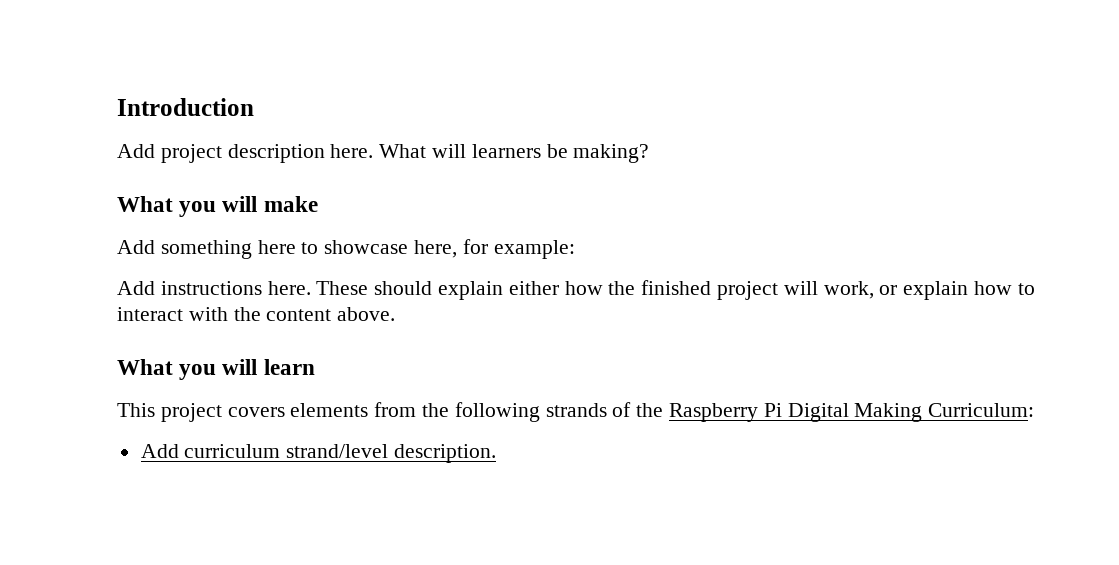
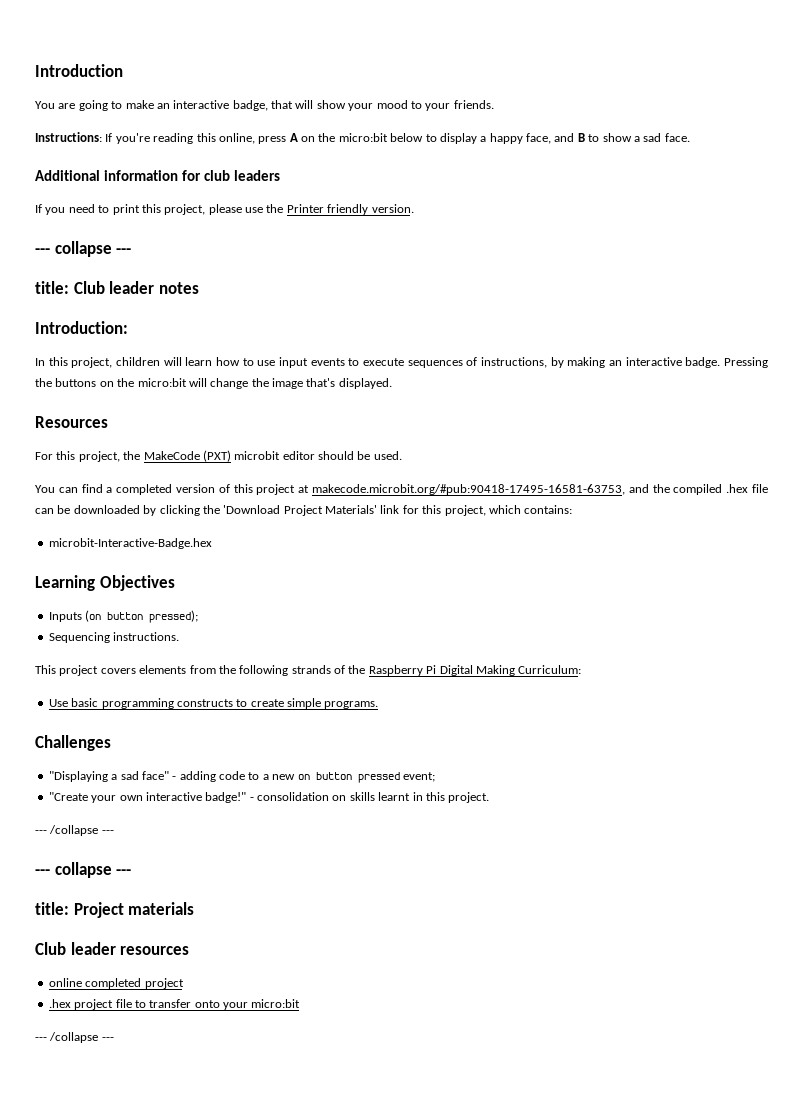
[117,144,650,163] [117,196,318,217] [117,239,575,259] [117,280,1035,300] [117,307,396,321] [117,359,315,380] Add project description here. What will learners be making? // What you will make // Add something here to showcase here, for example: // Add instructions here. These should explain either how the finished project will work, or explain how to interact with the content above. // What you will learn -> [35,100,494,111] [35,132,690,144] [35,170,280,181] [35,204,414,215] [35,241,132,257] [35,281,199,294] [35,321,128,334] [35,357,768,368] [35,378,392,389] [35,416,108,428] [35,450,402,462] [35,484,768,495] [35,505,573,516] [48,538,212,549] [35,575,175,591] [48,610,199,623] [48,632,180,643] You are going to make an interactive badge, that will show your mood to your friends. // Instructions: If you're reading this online, press A on the micro:bit below to display a happy face, and B to show a sad face. // Additional information for club leaders // If you need to print this project, please use the Printer friendly version. // --- collapse --- // title: Club leader notes // Introduction: // In this project, children will learn how to use input events to execute sequences of instructions, by making an interactive badge. Pressing the buttons on the micro:bit will change the image that's displayed. // Resources // For this project, the MakeCode (PXT) microbit editor should be used. // You can find a completed version of this project at makecode.microbit.org/#pub:90418-17495-16581-63753, and the compiled .hex file can be downloaded by clicking the 'Download Project Materials' link for this project, which contains: // microbit-Interactive-Badge.hex // Learning Objectives // Inputs (on button pressed); // Sequencing instructions.
[140,444,497,463] Add curriculum strand/level description. -> [48,698,379,709] [35,735,111,751] [48,771,435,783] [48,792,490,803] [35,825,114,836] [35,862,132,878] [35,902,195,918] [35,942,190,955] [48,978,184,989] [48,999,301,1010] [35,1032,114,1043] Use basic programming constructs to create simple programs. // Challenges // "Displaying a sad face" - adding code to a new on button pressed event; // "Create your own interactive badge!" - consolidation on skills learnt in this project. // --- /collapse --- // --- collapse --- // title: Project materials // Club leader resources // online completed project // .hex project file to transfer onto your micro:bit // --- /collapse ---

